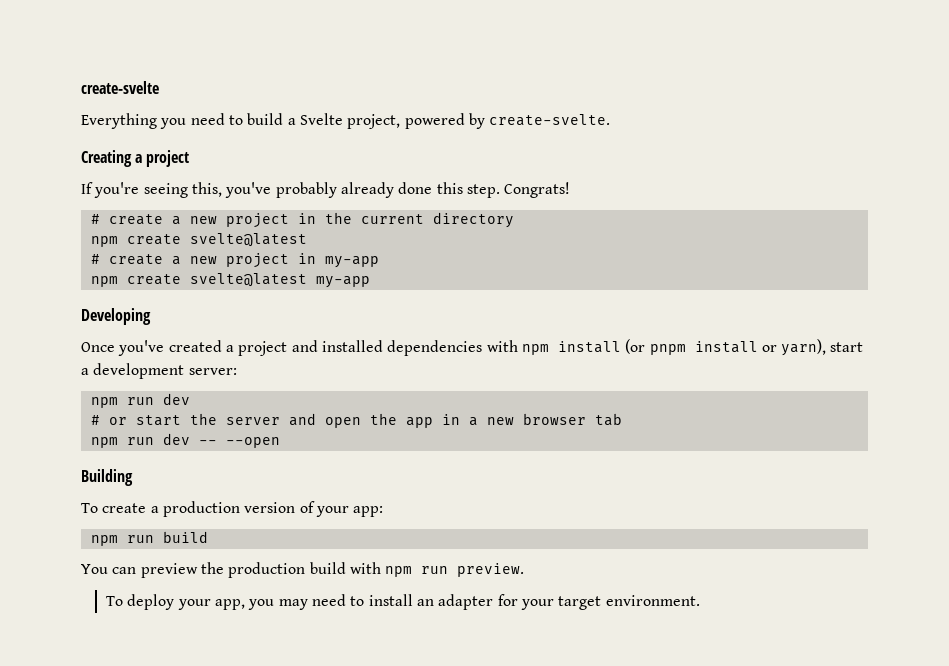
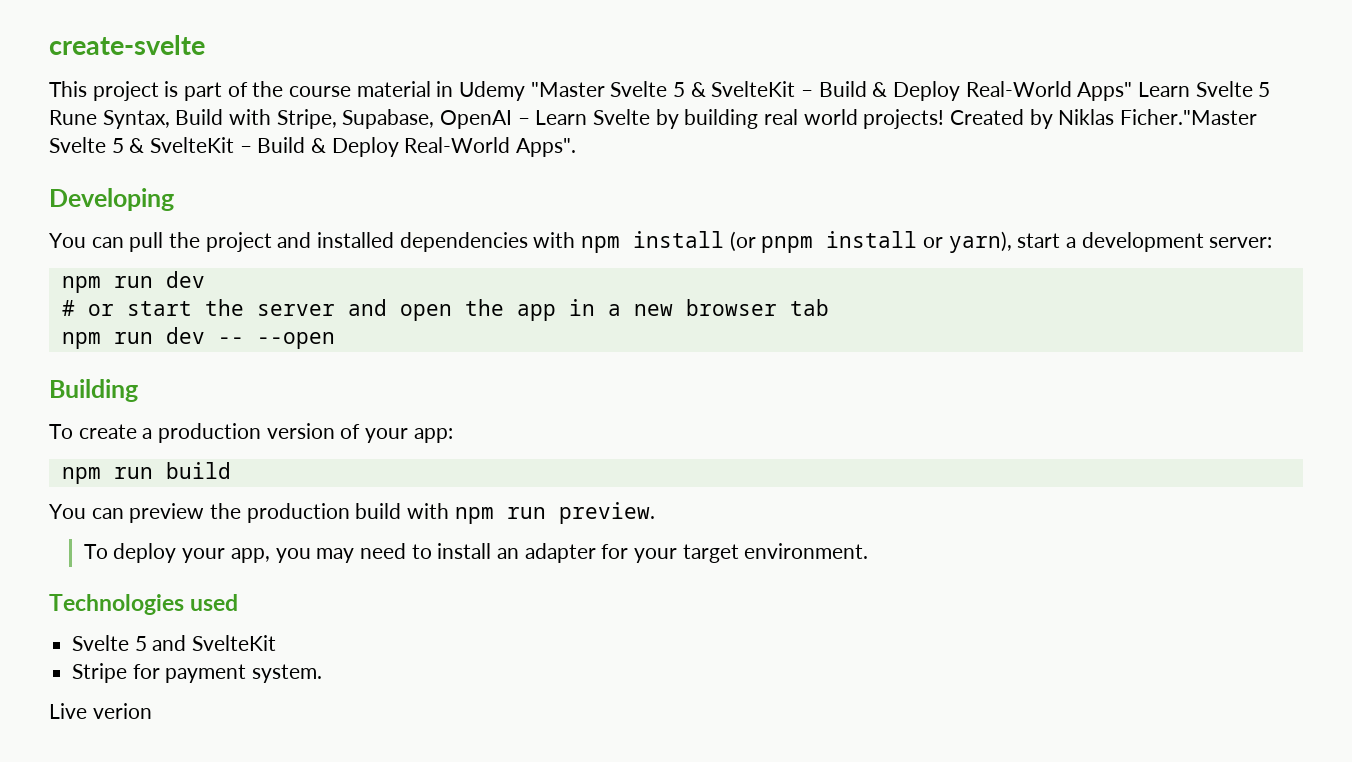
[81,113,611,129] [81,150,190,167] [81,182,571,198] [90,212,514,228] [90,233,307,247] [90,253,379,268] [90,273,370,288] [81,308,151,325] [81,340,234,356] Everything you need to build a Svelte project, powered by create-svelte. // Creating a project // If you're seeing this, you've probably already done this step. Congrats! // # create a new project in the current directory // npm create svelte@latest // # create a new project in my-app // npm create svelte@latest my-app // Developing // Once you've created a -> [49,81,1271,101] [49,109,1258,129] [49,137,577,157] [49,188,174,211] [49,232,201,252] This project is part of the course material in Udemy "Master Svelte 5 & SvelteKit – Build & Deploy Real-World Apps" Learn Svelte 5 Rune Syntax, Build with Stripe, Supabase, OpenAI – Learn Svelte by building real world projects! Created by Niklas Ficher."Master Svelte 5 & SvelteKit – Build & Deploy Real-World Apps". // Developing // You can pull the
(700, 600) none -> [49,594,239,615] [72,635,277,651] [72,663,323,683] [49,703,152,719] // Technologies used // Svelte 5 and SvelteKit // Stripe for payment system. // Live verion

